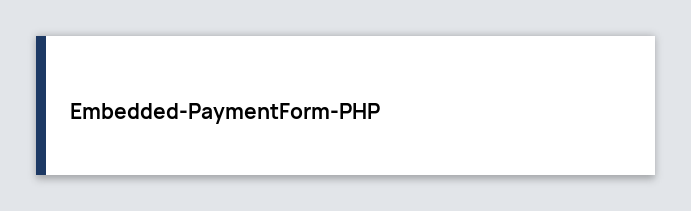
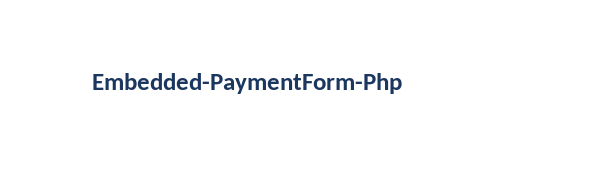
[70,103,380,124] Embedded-PaymentForm-PHP -> [92,73,402,94] Embedded-PaymentForm-Php

